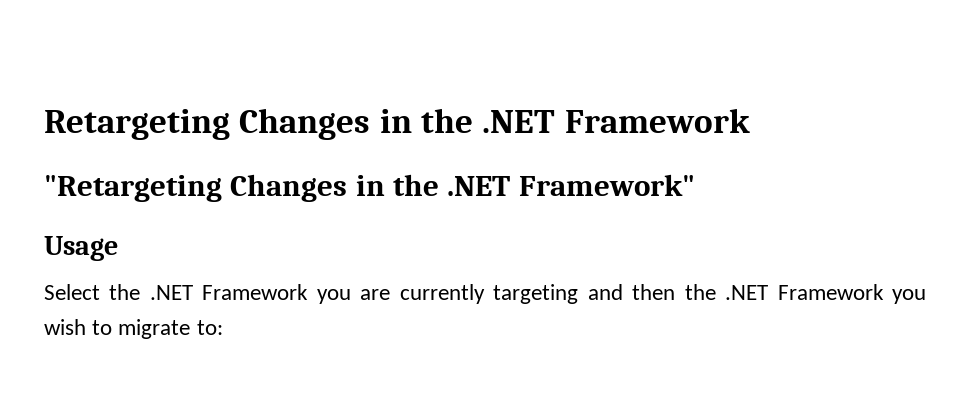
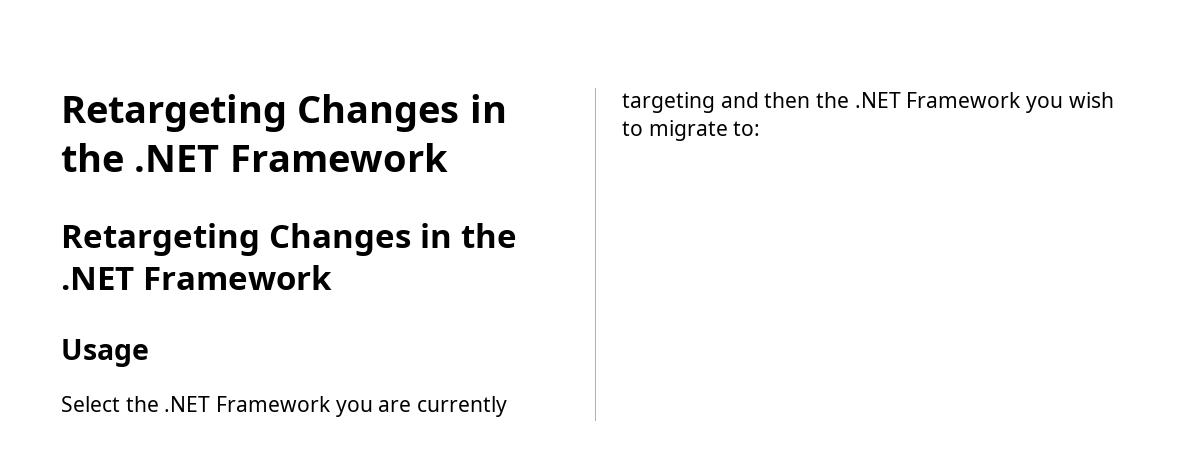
[44,108,750,140] [44,174,695,202] Retargeting Changes in the .NET Framework // "Retargeting Changes in the .NET Framework" -> [61,94,507,132] [61,143,448,172] [61,223,517,256] [61,265,332,290] Retargeting Changes in the .NET Framework // Retargeting Changes in the .NET Framework

